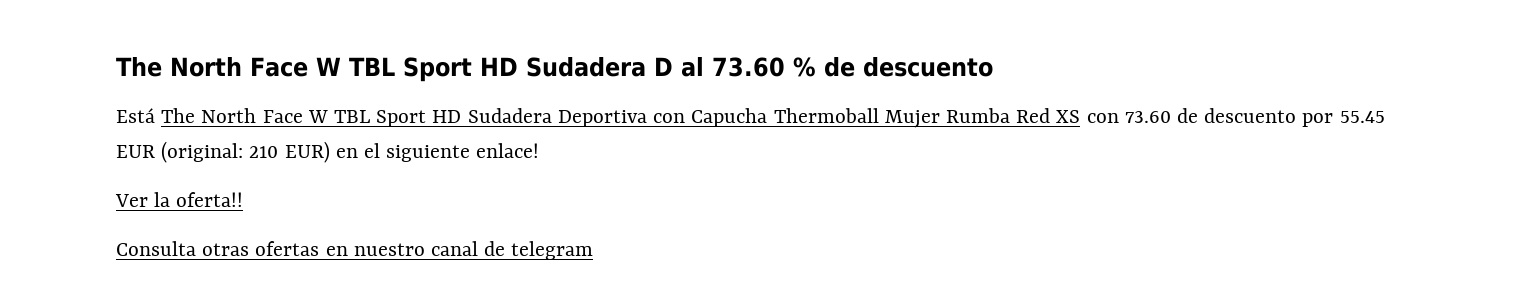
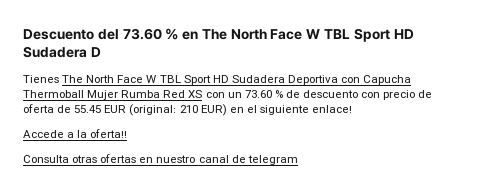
(116, 67) none -> [23,28,199,40] Descuento del 73.60 % en
[680,57,993,77] [116,108,155,123] al 73.60 % de descuento // Está -> [23,75,59,83] // Tienes
[1124,108,1334,127] 73.60 de descuento por -> [227,90,433,100] [23,104,72,113] un 73.60 % de descuento con precio de oferta de
[115,194,148,207] Ver -> [23,130,75,138] Accede a

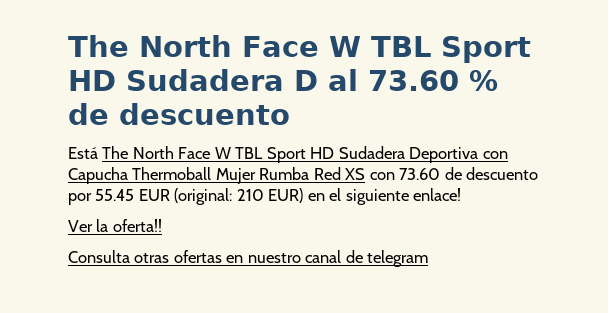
[23,28,199,40] Descuento del 73.60 % en -> (68, 46) none
[23,75,59,83] // Tienes -> [328,69,498,91] [68,103,290,125] [68,147,98,159] al 73.60 % de descuento // Está
[227,90,433,100] [23,104,72,113] un 73.60 % de descuento con precio de oferta de -> [399,167,539,180] [68,193,92,205] 73.60 de descuento por
[23,130,75,138] Accede a -> [68,220,93,232] Ver

